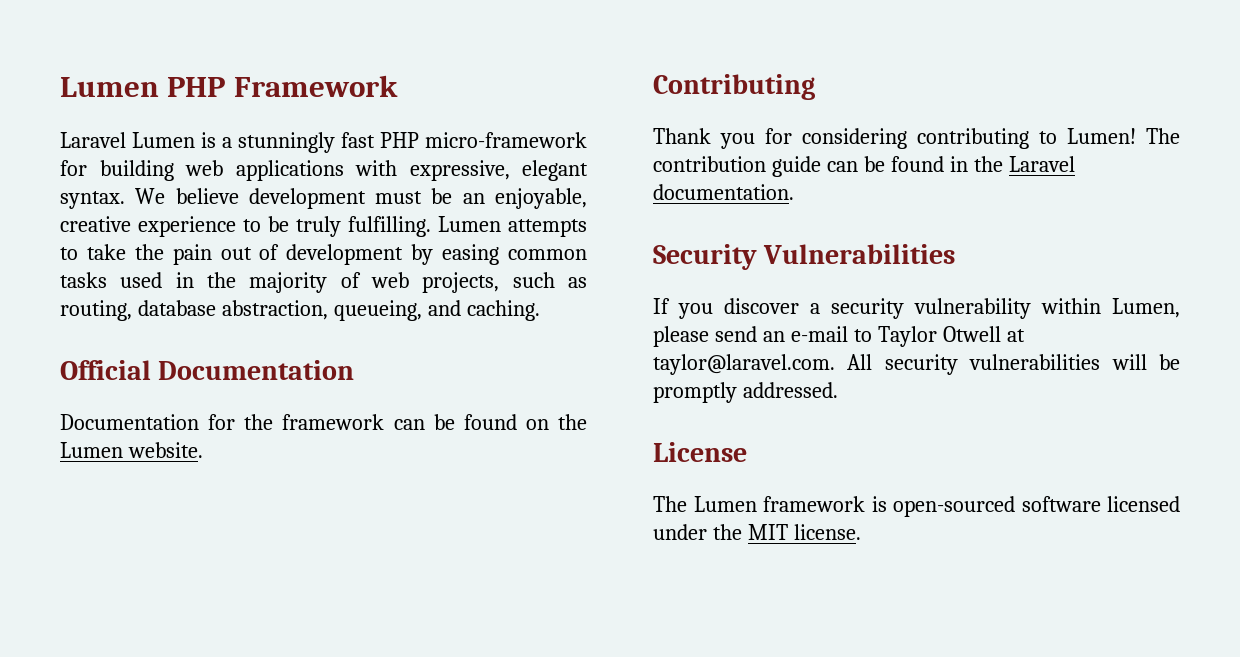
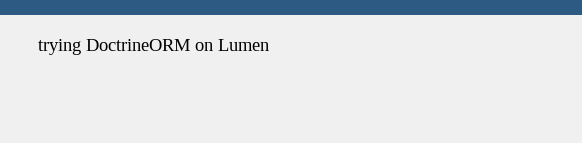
[60,75,398,97] [60,132,587,153] [60,160,588,181] [60,188,587,209] [60,216,587,237] [60,244,587,265] [60,272,587,293] [60,300,540,321] [60,360,355,380] [60,414,587,430] [60,442,203,458] [653,74,815,100] [653,128,1180,149] [653,156,1075,177] [653,184,794,200] [653,244,956,270] [653,298,1180,319] [653,326,1025,347] [653,354,1180,375] [653,382,838,403] [653,442,747,462] [653,496,1180,517] [653,524,861,540] Lumen PHP Framework // Laravel Lumen is a stunningly fast PHP micro-framework for building web applications with expressive, elegant syntax. We believe development must be an enjoyable, creative experience to be truly fulfilling. Lumen attempts to take the pain out of development by easing common tasks used in the majority of web projects, such as routing, database abstraction, queueing, and caching. // Official Documentation // Documentation for the framework can be found on the Lumen website. // Contributing // Thank you for considering contributing to Lumen! The contribution guide can be found in the Laravel documentation. // Security Vulnerabilities // If you discover a security vulnerability within Lumen, please send an e-mail to Taylor Otwell at taylor@laravel.com. All security vulnerabilities will be promptly addressed. // License // The Lumen framework is open-sourced software licensed under the MIT license. -> [38,39,269,55] trying DoctrineORM on Lumen

